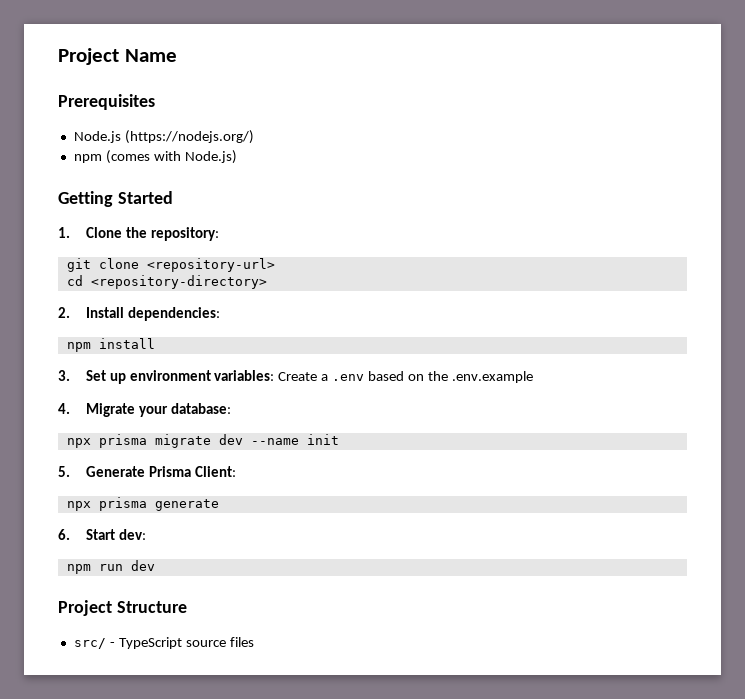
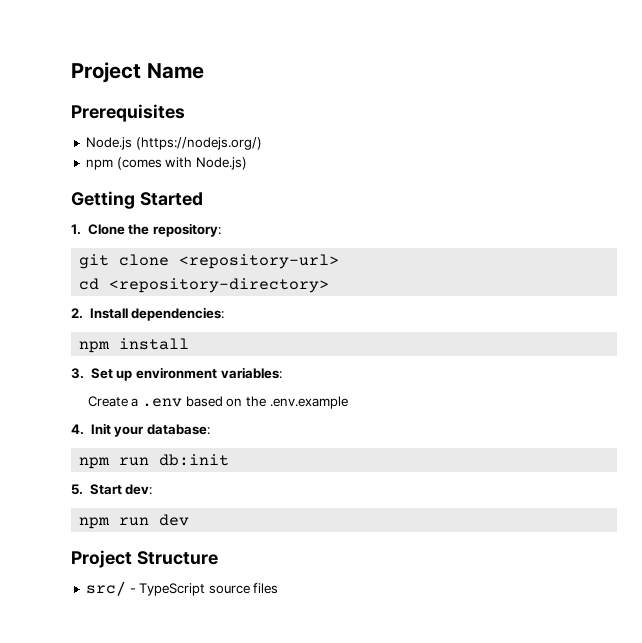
(275, 375) none -> (282, 373) //
[85,403,135,417] Migrate -> [90,423,111,435] Init
[66,434,339,448] [58,466,236,477] [66,497,219,511] [58,529,70,540] npx prisma migrate dev --name init // 5. Generate Prisma Client: // npx prisma generate // 6. -> [79,454,230,469] [71,484,83,495] npm run db:init // 5.

